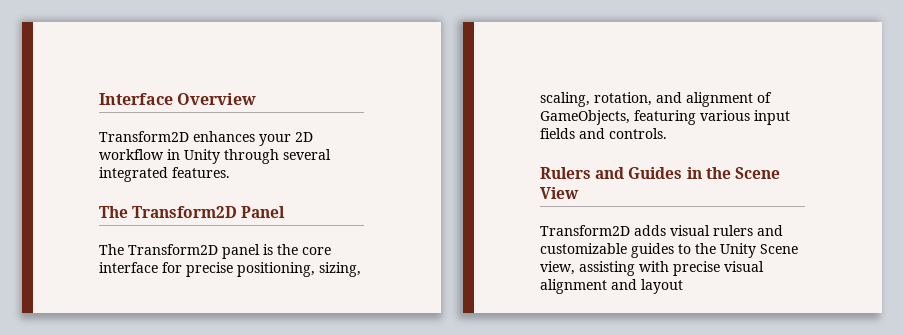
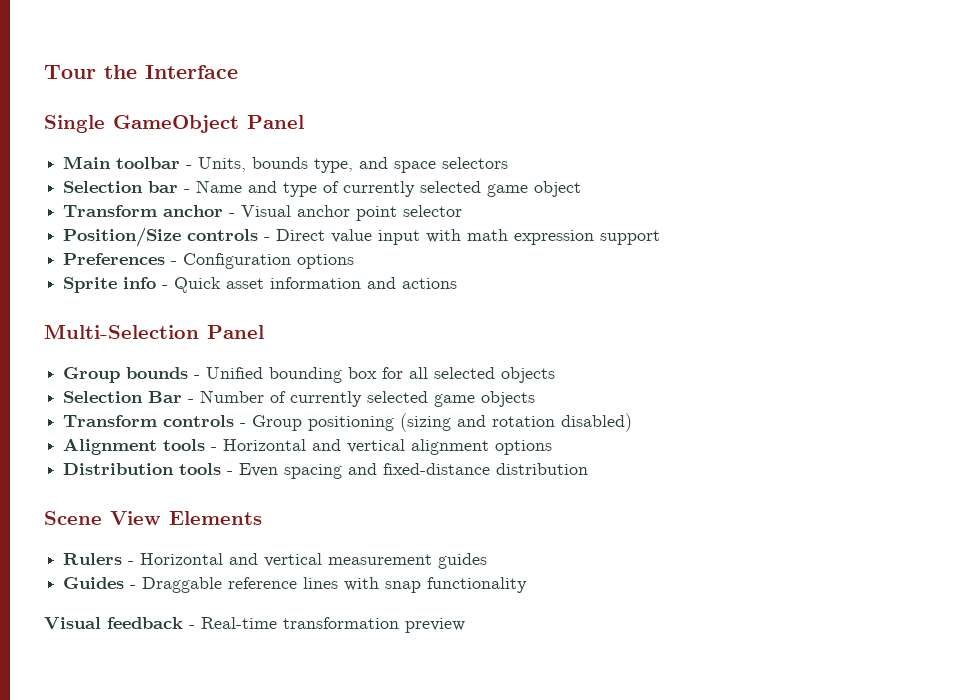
(99, 99) none -> [44,65,137,79] Tour the
[177,93,257,105] [99,131,313,146] [99,149,331,164] [99,167,230,182] [99,206,286,218] [99,244,331,259] [99,262,361,277] [540,92,772,107] [540,110,790,125] [540,128,667,139] [540,167,780,179] [540,187,579,199] [540,225,783,236] [540,243,798,258] [540,261,764,276] [540,279,683,294] Overview // Transform2D enhances your 2D workflow in Unity through several integrated features. // The Transform2D Panel // The Transform2D panel is the core interface for precise positioning, sizing, scaling, rotation, and alignment of GameObjects, featuring various input fields and controls. // Rulers and Guides in the Scene View // Transform2D adds visual rulers and customizable guides to the Unity Scene view, assisting with precise visual alignment and layout -> [44,115,304,133] [63,156,509,173] [63,180,582,197] [63,205,463,221] [63,227,661,247] [63,253,355,269] [63,277,458,293] [44,324,264,339] [63,367,556,383] [63,390,536,407] [63,413,633,432] [63,438,553,455] [63,463,589,479] [44,511,262,525] [63,553,488,569] [63,577,528,593] [44,617,465,633] // Single GameObject Panel // Main toolbar - Units, bounds type, and space selectors // Selection bar - Name and type of currently selected game object // Transform anchor - Visual anchor point selector // Position/Size controls - Direct value input with math expression support // Preferences - Configuration options // Sprite info - Quick asset information and actions // Multi-Selection Panel // Group bounds - Unified bounding box for all selected objects // Selection Bar - Number of currently selected game objects // Transform controls - Group positioning (sizing and rotation disabled) // Alignment tools - Horizontal and vertical alignment options // Distribution tools - Even spacing and fixed-distance distribution // Scene View Elements // Rulers - Horizontal and vertical measurement guides // Guides - Draggable reference lines with snap functionality // Visual feedback - Real-time transformation preview

